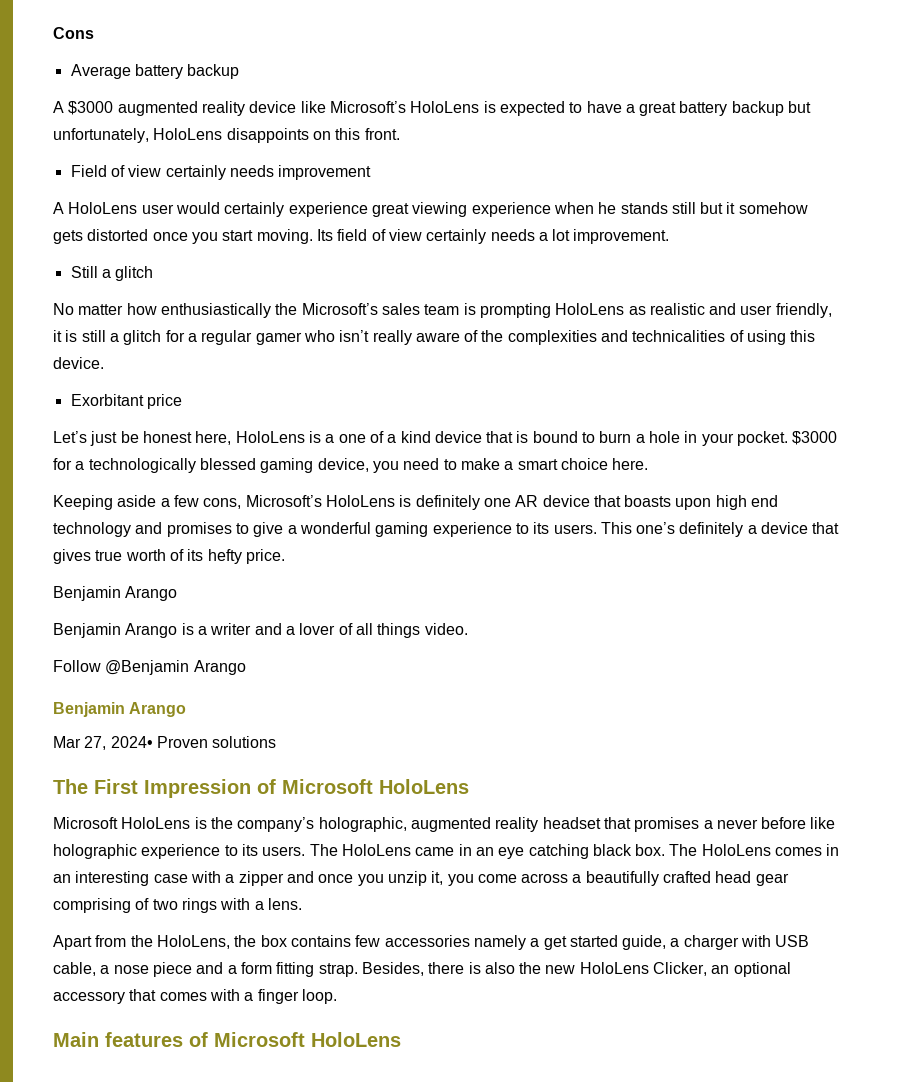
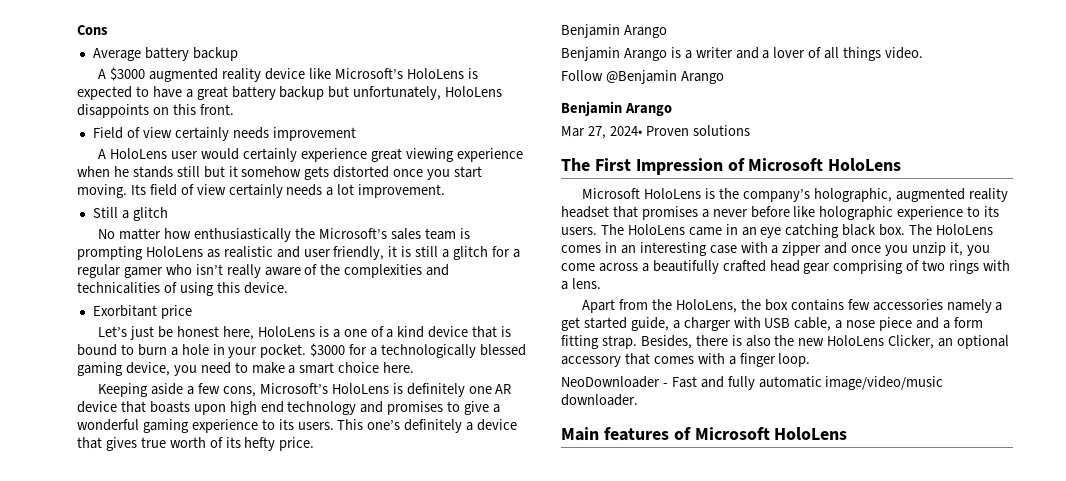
(337, 996) none -> [561,376,944,390] [561,394,638,406] // NeoDownloader - Fast and fully automatic image/video/music downloader.

